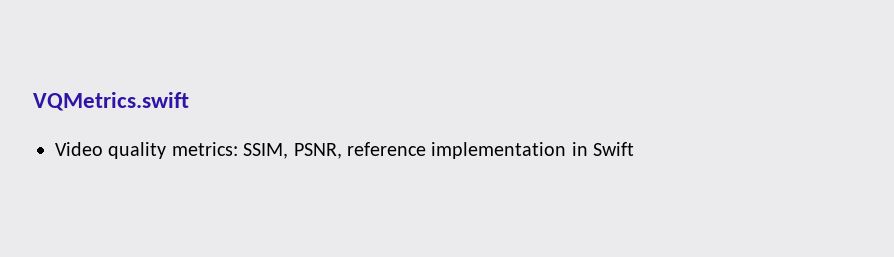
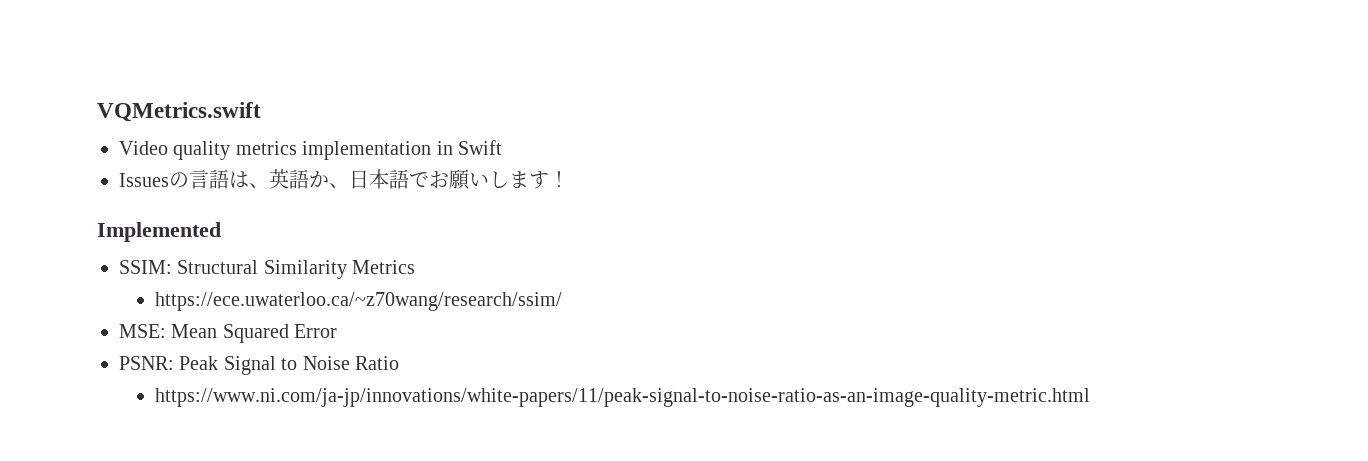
[171,142,426,159] metrics: SSIM, PSNR, reference -> [235,141,297,155] metrics
(635, 149) none -> [119,169,569,190] [97,222,221,242] [119,260,416,279] [155,292,563,311] [119,324,338,343] [119,356,399,375] [155,388,1091,407] // Issuesの言語は、英語か、日本語でお願いします！ // Implemented // SSIM: Structural Similarity Metrics // https://ece.uwaterloo.ca/~z70wang/research/ssim/ // MSE: Mean Squared Error // PSNR: Peak Signal to Noise Ratio // https://www.ni.com/ja-jp/innovations/white-papers/11/peak-signal-to-noise-ratio-as-an-image-quality-metric.html

